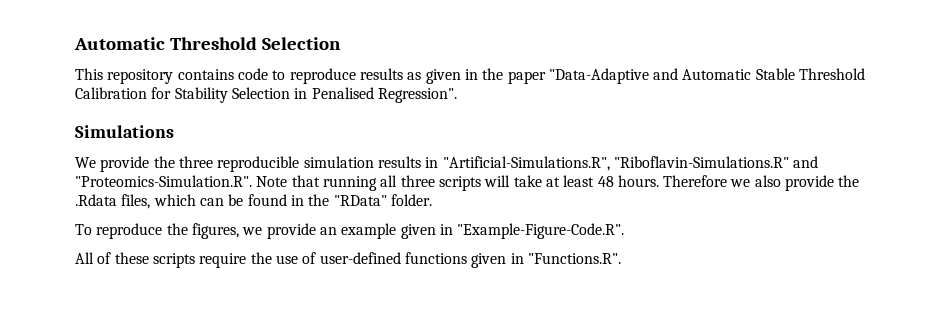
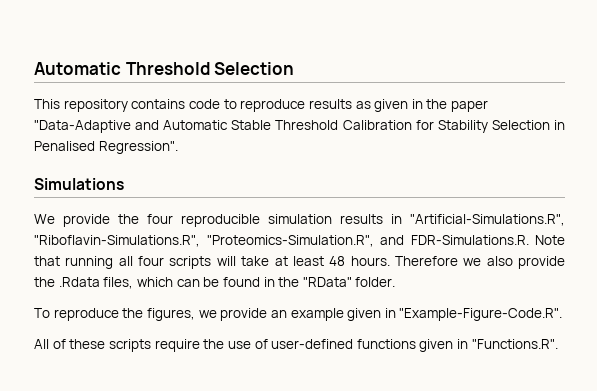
[178,156,213,168] three -> [147,214,173,224] four
[613,156,819,168] [75,175,252,187] "Riboflavin-Simulations.R" and "Proteomics-Simulation.R". -> [34,235,529,247] "Riboflavin-Simulations.R", "Proteomics-Simulation.R", and FDR-Simulations.R.
[400,175,435,187] three -> [138,256,165,266] four

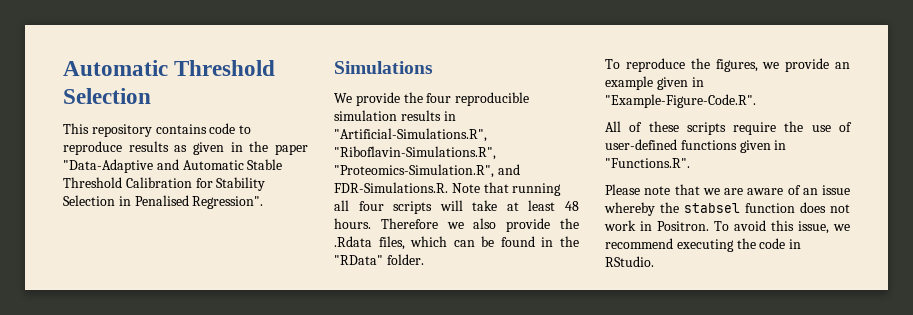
(558, 344) none -> [605,184,850,195] [604,202,850,216] [604,220,850,234] [605,238,802,252] [605,256,654,267] // Please note that we are aware of an issue whereby the stabsel function does not work in Positron. To avoid this issue, we recommend executing the code in RStudio.

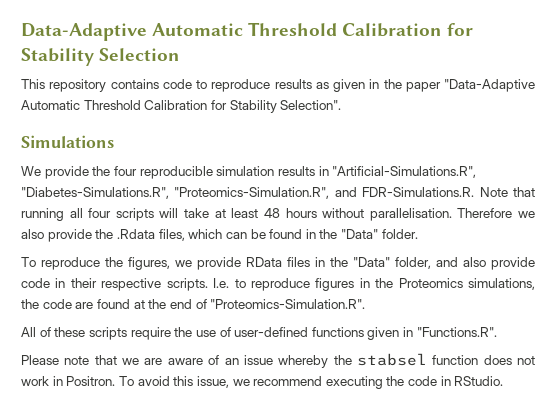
[63,60,276,76] Automatic Threshold -> [21,22,473,41] [21,48,94,66] Data-Adaptive Automatic Threshold Calibration for Stability
[156,159,283,170] [63,177,266,191] [63,195,264,209] and Automatic Stable Threshold Calibration for Stability Selection in Penalised Regression". -> [21,100,342,113] Automatic Threshold Calibration for Stability Selection".
[334,146,496,160] "Riboflavin-Simulations.R", -> [21,187,169,199] "Diabetes-Simulations.R",
[334,218,371,229] hours. -> [285,208,452,221] hours without parallelisation.
[334,255,383,265] "RData" -> [341,229,379,239] "Data"
[835,62,850,69] [605,76,704,90] [605,94,756,108] an example given in "Example-Figure-Code.R". -> [246,257,535,270] [21,278,535,291] [21,299,366,309] RData files in the "Data" folder, and also provide code in their respective scripts. I.e. to reproduce figures in the Proteomics simulations, the code are found at the end of "Proteomics-Simulation.R".

